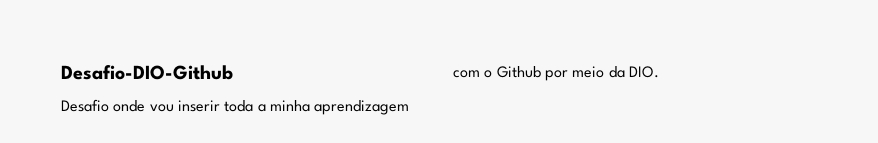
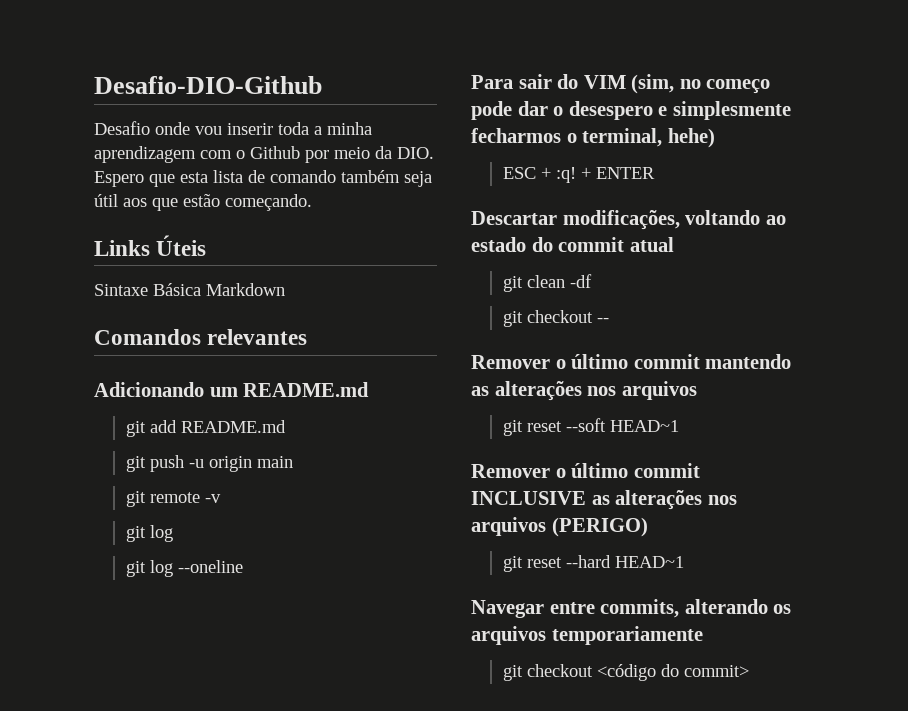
(659, 72) none -> [94,170,432,187] [94,194,312,211] [94,235,207,256] [94,283,285,296] [94,329,308,345] [94,382,370,397] [125,420,286,437] [125,455,293,472] [125,491,221,507] [125,525,173,542] [125,560,243,577] [471,74,771,94] [471,101,791,120] [471,128,715,148] [502,167,655,183] [471,210,786,230] [471,237,674,252] [502,274,592,292] [502,310,609,327] [471,354,792,369] [471,381,697,401] [502,418,679,436] [471,463,700,478] [471,490,737,510] [471,517,648,537] [502,555,684,572] [471,599,792,618] [471,626,703,645] [502,664,749,681] Espero que esta lista de comando também seja útil aos que estão começando. // Links Úteis // Sintaxe Básica Markdown // Comandos relevantes // Adicionando um README.md // git add README.md // git push -u origin main // git remote -v // git log // git log --oneline // Para sair do VIM (sim, no começo pode dar o desespero e simplesmente fecharmos o terminal, hehe) // ESC + :q! + ENTER // Descartar modificações, voltando ao estado do commit atual // git clean -df // git checkout -- // Remover o último commit mantendo as alterações nos arquivos // git reset --soft HEAD~1 // Remover o último commit INCLUSIVE as alterações nos arquivos (PERIGO) // git reset --hard HEAD~1 // Navegar entre commits, alterando os arquivos temporariamente // git checkout <código do commit>

